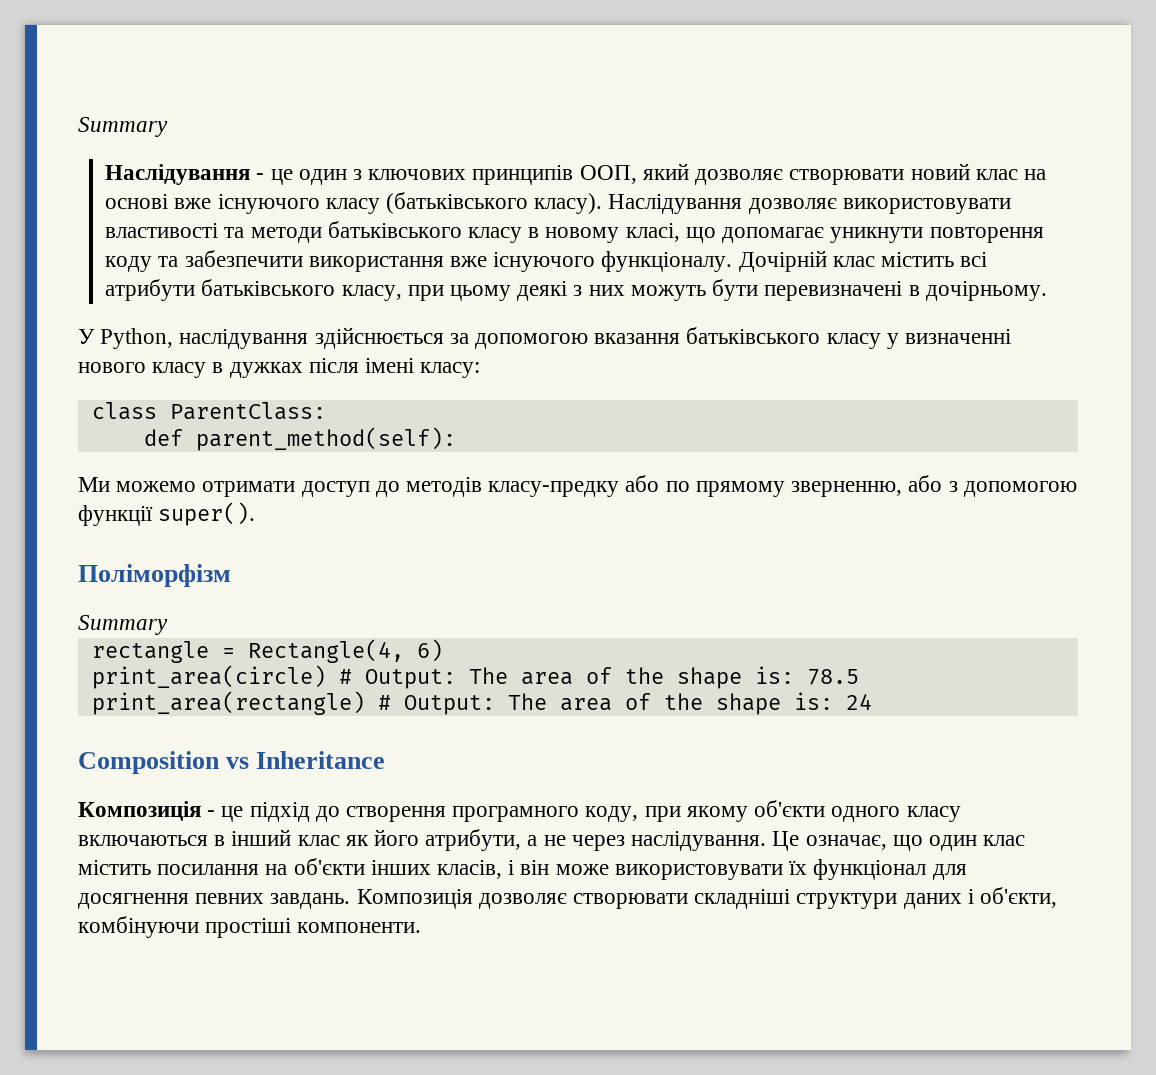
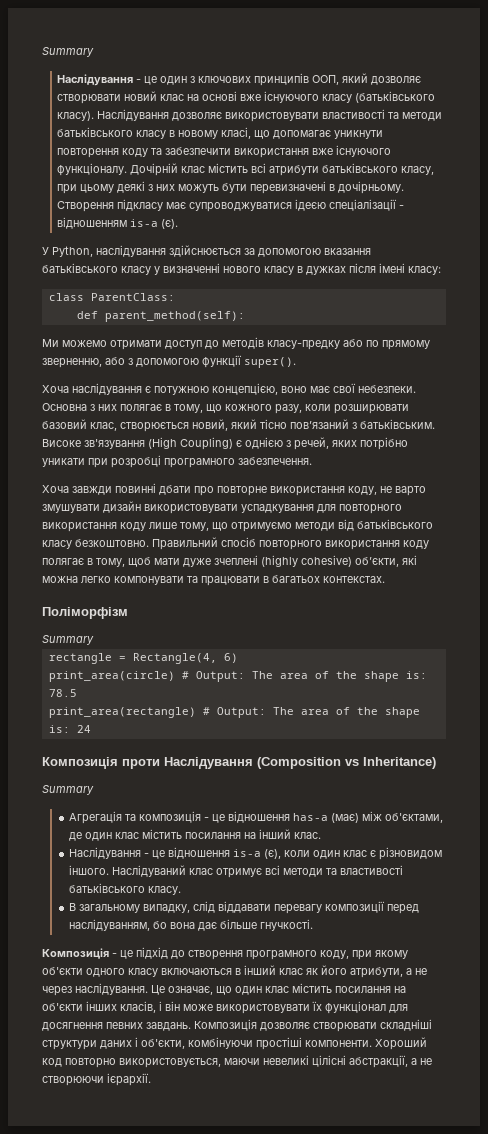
(1047, 291) none -> [57,199,405,212] [57,217,179,229] Cтворення підкласу має супроводжуватися ідеєю спеціалізації - відношенням is-a (є).
(256, 514) none -> [42,383,416,395] [42,403,409,414] [42,419,435,432] [42,437,408,450] [42,455,312,468] [42,483,426,496] [42,501,402,514] [42,519,433,532] [42,537,429,550] [42,555,417,567] [42,575,385,586] // Хоча наслідування є потужною концепцією, воно має свої небезпеки. Основна з них полягає в тому, що кожного разу, коли розширювати базовий клас, створюється новий, який тісно пов’язаний з батьківським. Високе зв'язування (High Coupling) є однією з речей, яких потрібно уникати при розробці програмного забезпечення. // Хоча завжди повинні дбати про повторне використання коду, не варто змушувати дизайн використовувати успадкування для повторного використання коду лише тому, що отримуємо методи від батьківського класу безкоштовно. Правильний спосіб повторного використання коду полягає в тому, щоб мати дуже зчеплені (highly cohesive) об’єкти, які можна легко компонувати та працювати в багатьох контекстах.
[78,751,386,774] Composition vs Inheritance -> [42,757,436,769] [42,785,94,795] [69,811,444,824] [69,829,322,841] [69,847,443,860] [69,865,404,878] [69,883,182,895] [69,901,420,914] [69,919,314,931] Композиція проти Наслідування (Composition vs Inheritance) // Summary // Агрегація та композиція - це відношення has-a (має) між об'єктами, де один клас містить посилання на інший клас. // Наслідування - це відношення is-a (є), коли один клас є різновидом іншого. Наслідуваний клас отримує всі методи та властивості батьківського класу. // В загальному випадку, слід віддавати перевагу композиції перед наслідуванням, бо вона дає більше гнучкості.
(422, 927) none -> [375,1037,427,1050] [42,1055,432,1068] [42,1073,151,1086] Хороший код повторно використовується, маючи невеликі цілісні абстракції, а не створюючи ієрархії.

